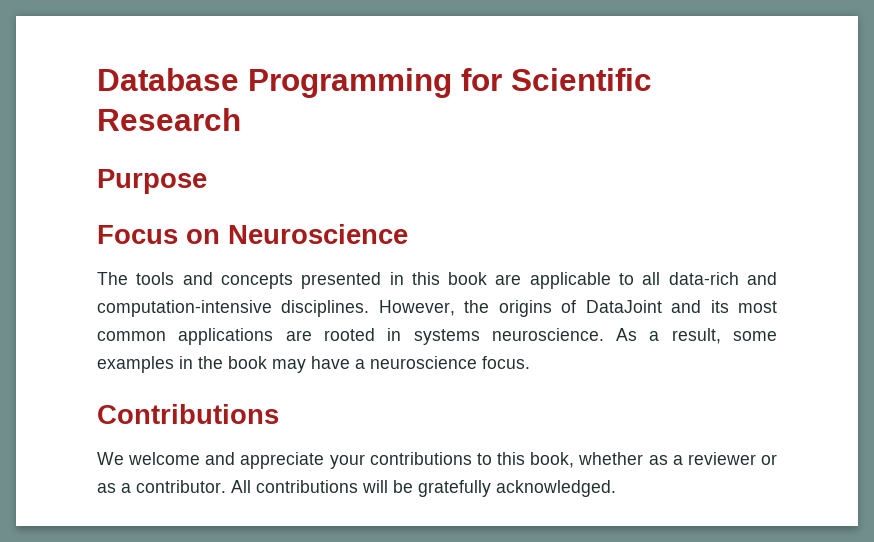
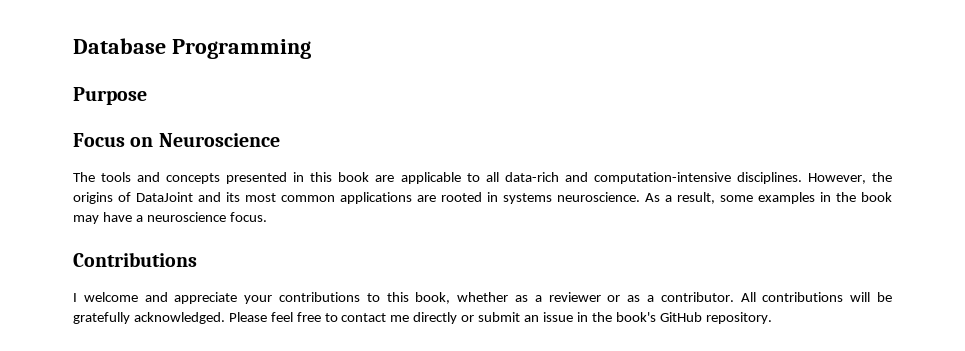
[461,68,652,91] [97,108,241,131] for Scientific Research -> (311, 49) none
[97,452,124,465] We -> [73,293,77,302] I
(616, 488) none -> [228,312,772,324] Please feel free to contact me directly or submit an issue in the book's GitHub repository.

